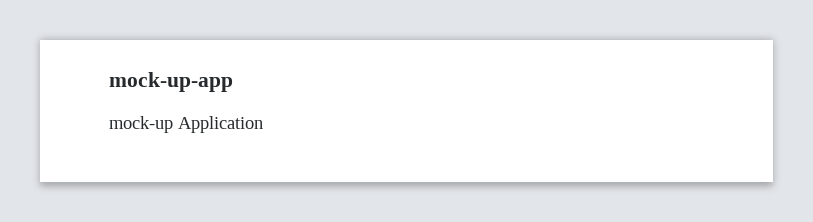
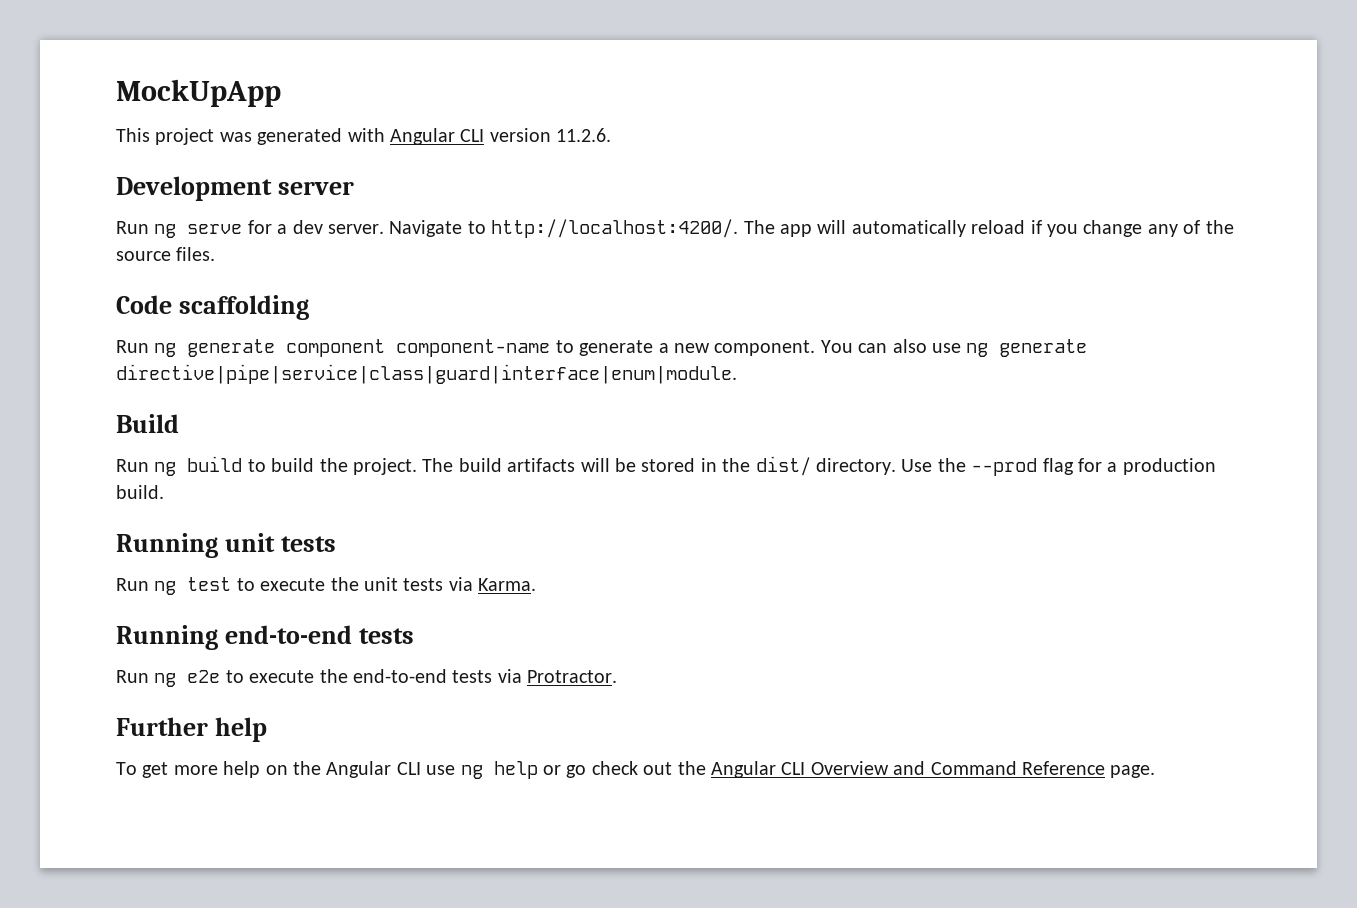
[109,72,233,92] [109,116,263,133] mock-up-app // mock-up Application -> [116,79,281,107] [116,128,612,145] [116,176,354,201] [116,219,1234,238] [116,247,216,261] [116,295,309,320] [116,339,1088,357] [116,364,737,384] [116,414,179,433] [116,456,1216,476] [116,485,164,499] [116,533,336,558] [116,577,537,595] [116,625,414,650] [116,669,618,687] [116,717,267,742] [116,761,1156,779] MockUpApp // This project was generated with Angular CLI version 11.2.6. // Development server // Run ng serve for a dev server. Navigate to http://localhost:4200/. The app will automatically reload if you change any of the source files. // Code scaffolding // Run ng generate component component-name to generate a new component. You can also use ng generate directive|pipe|service|class|guard|interface|enum|module. // Build // Run ng build to build the project. The build artifacts will be stored in the dist/ directory. Use the --prod flag for a production build. // Running unit tests // Run ng test to execute the unit tests via Karma. // Running end-to-end tests // Run ng e2e to execute the end-to-end tests via Protractor. // Further help // To get more help on the Angular CLI use ng help or go check out the Angular CLI Overview and Command Reference page.

